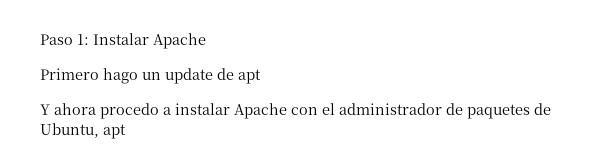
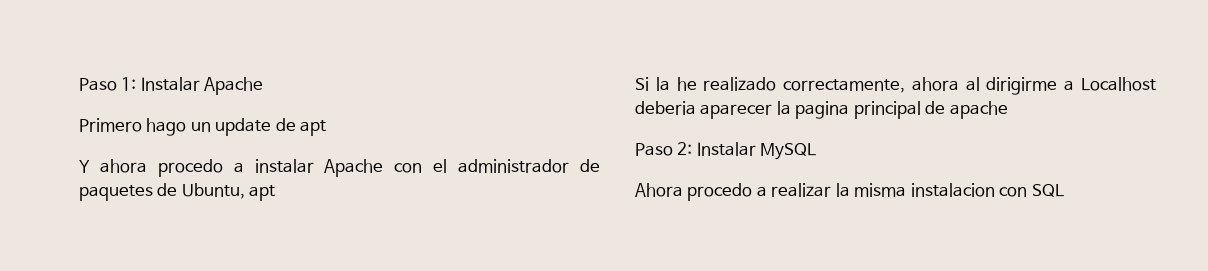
(126, 131) none -> [635,77,1156,95] [635,101,1008,119] [635,142,817,160] [635,183,1064,201] // Si la he realizado correctamente, ahora al dirigirme a Localhost deberia aparecer la pagina principal de apache // Paso 2: Instalar MySQL // Ahora procedo a realizar la misma instalacion con SQL

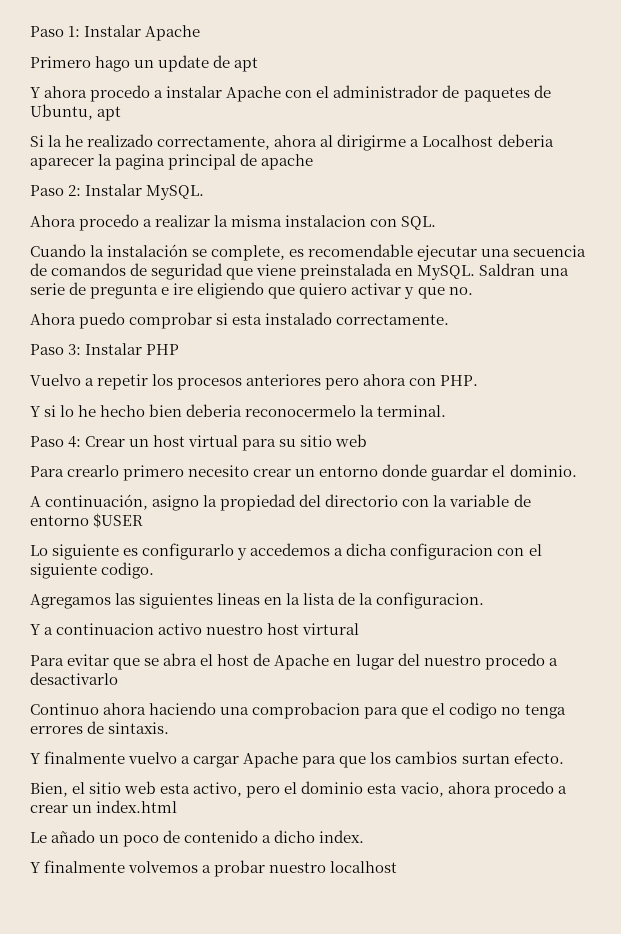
[760,143,817,160] MySQL -> [146,185,205,200] MySQL.
[1031,184,1064,197] SQL -> [401,216,437,230] [30,244,587,261] [30,263,569,280] [30,282,473,299] [30,312,450,329] [30,343,180,355] [30,374,479,390] [30,404,447,417] [30,434,368,451] [30,464,577,481] [30,494,531,511] [30,513,144,528] [30,543,542,560] [30,562,155,579] [30,592,485,609] [30,623,360,635] [30,653,558,670] [30,672,118,685] [30,702,566,719] [30,721,170,734] [30,751,564,768] [30,781,567,798] [30,800,178,813] [30,830,365,847] [30,860,398,877] SQL. // Cuando la instalación se complete, es recomendable ejecutar una secuencia de comandos de seguridad que viene preinstalada en MySQL. Saldran una serie de pregunta e ire eligiendo que quiero activar y que no. // Ahora puedo comprobar si esta instalado correctamente. // Paso 3: Instalar PHP // Vuelvo a repetir los procesos anteriores pero ahora con PHP. // Y si lo he hecho bien deberia reconocermelo la terminal. // Paso 4: Crear un host virtual para su sitio web // Para crearlo primero necesito crear un entorno donde guardar el dominio. // A continuación, asigno la propiedad del directorio con la variable de entorno $USER // Lo siguiente es configurarlo y accedemos a dicha configuracion con el siguiente codigo. // Agregamos las siguientes lineas en la lista de la configuracion. // Y a continuacion activo nuestro host virtural // Para evitar que se abra el host de Apache en lugar del nuestro procedo a desactivarlo // Continuo ahora haciendo una comprobacion para que el codigo no tenga errores de sintaxis. // Y finalmente vuelvo a cargar Apache para que los cambios surtan efecto. // Bien, el sitio web esta activo, pero el dominio esta vacio, ahora procedo a crear un index.html // Le añado un poco de contenido a dicho index. // Y finalmente volvemos a probar nuestro localhost

